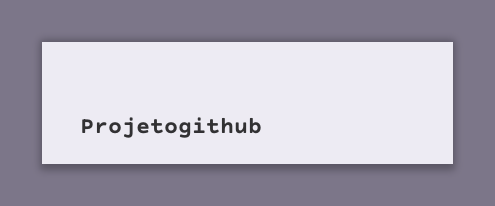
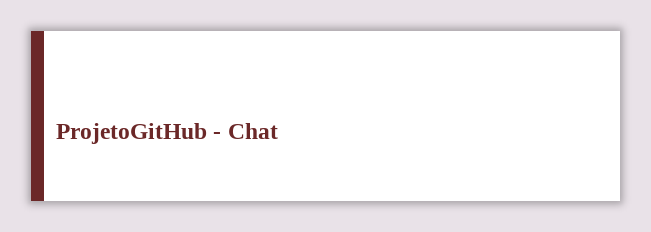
[80,117,262,138] Projetogithub -> [56,123,278,144] ProjetoGitHub - Chat

